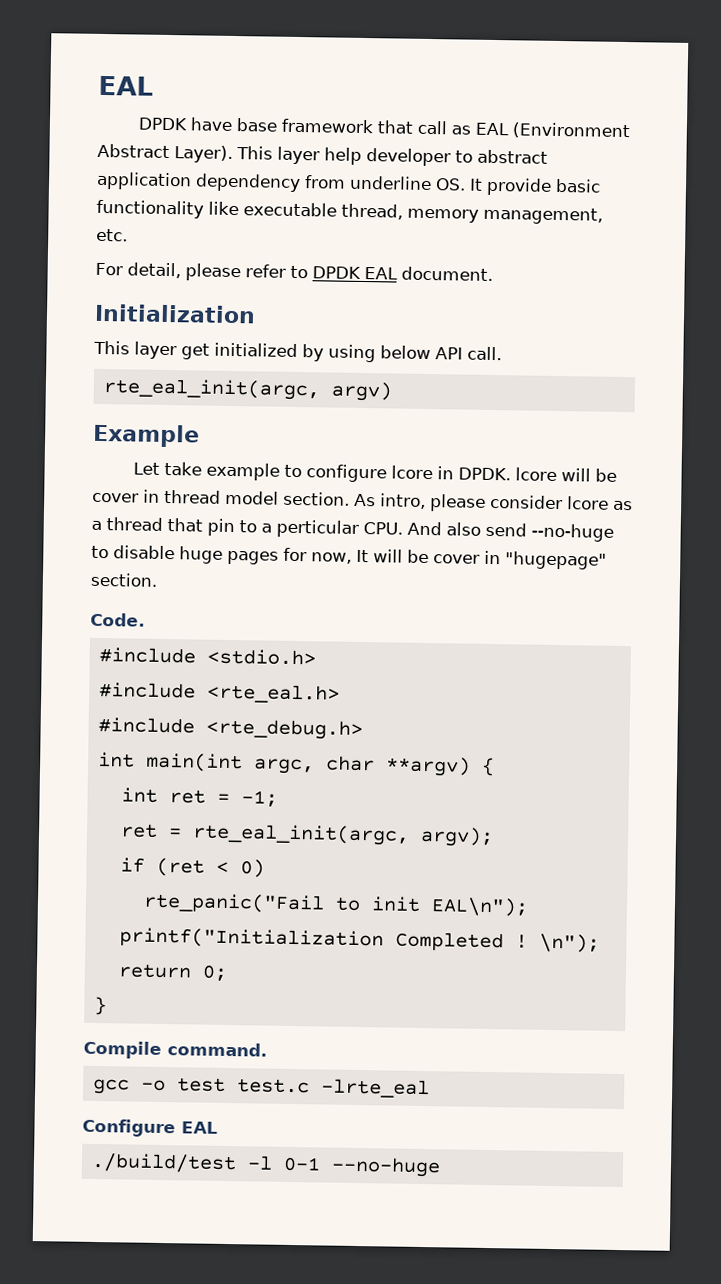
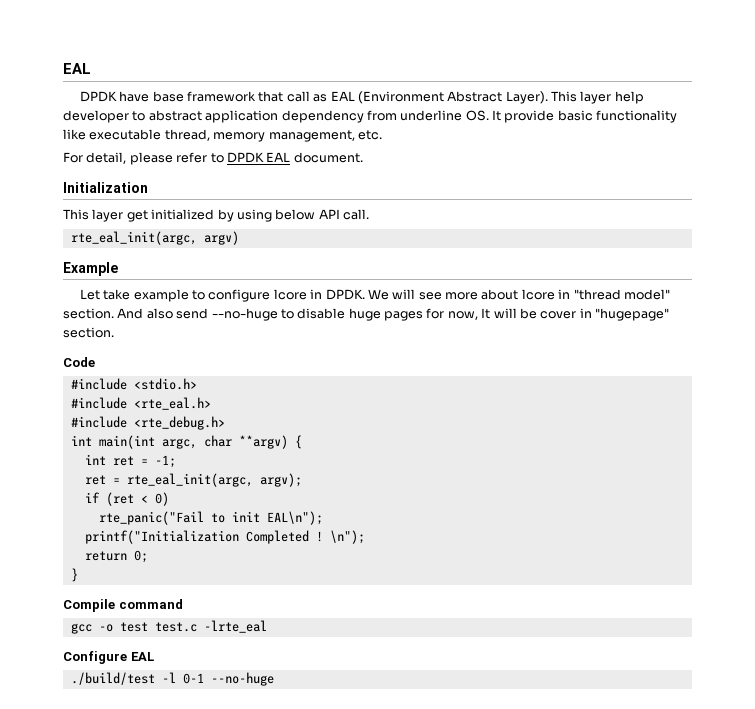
[514,467,617,482] [92,489,633,512] [91,517,403,538] lcore will be cover in thread model section. As intro, please consider lcore as a thread that pin to a perticular CPU. -> [367,289,670,300] [63,308,114,319] We will see more about lcore in "thread model" section.
[90,612,145,627] Code. -> [63,357,95,367] Code
[167,1042,267,1057] command. -> [118,599,183,609] command

